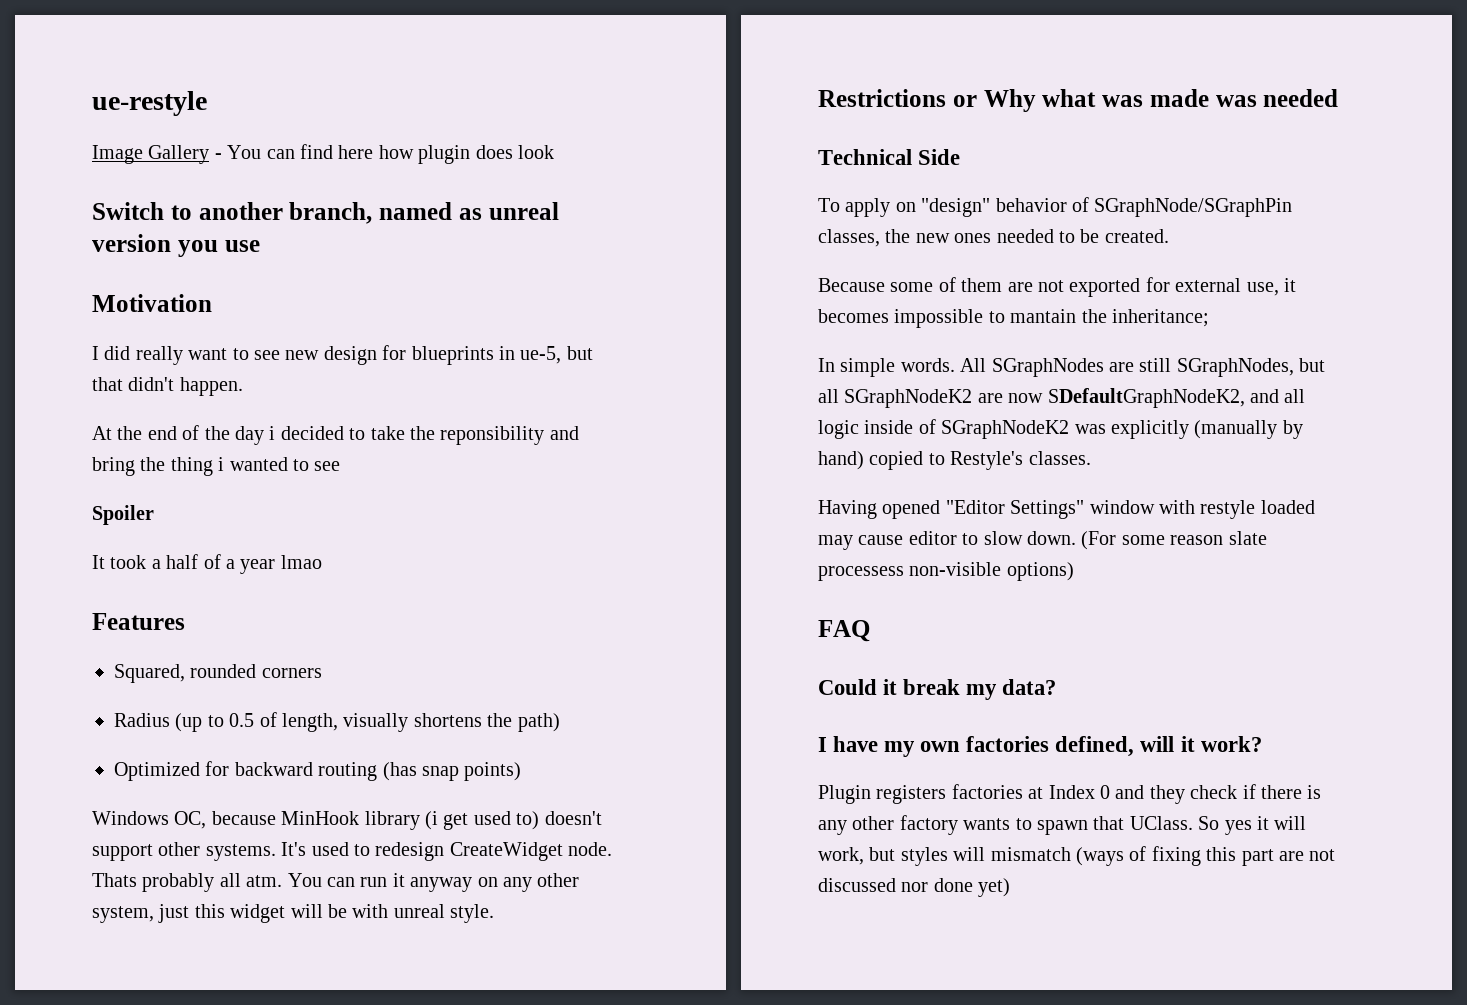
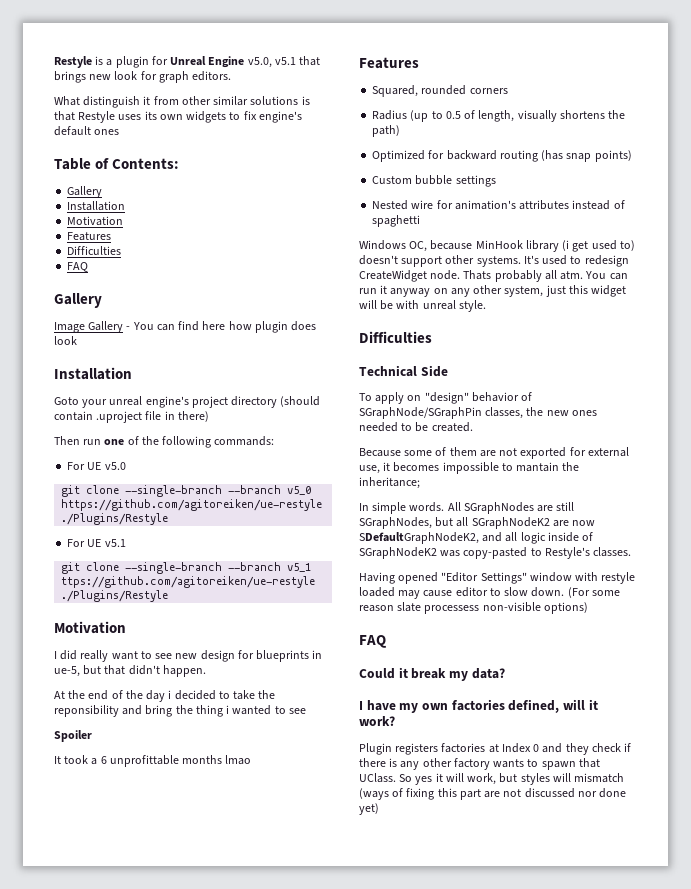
[92,91,207,116] ue-restyle -> [54,56,321,68] [54,71,232,83] [54,96,310,108] [54,111,302,123] [54,126,120,136] [54,158,180,170] [67,186,103,198] [67,201,126,211] [67,216,124,226] [67,232,112,241] [67,246,122,255] [67,262,89,272] [54,293,102,308] Restyle is a plugin for Unreal Engine v5.0, v5.1 that brings new look for graph editors. // What distinguish it from other similar solutions is that Restyle uses its own widgets to fix engine's default ones // Table of Contents: // Gallery // Installation // Motivation // Features // Difficulties // FAQ // Gallery
[92,202,559,224] [92,234,260,257] Switch to another branch, named as unreal version you use -> [54,367,132,380] [54,396,321,408] [54,411,209,423] [54,436,275,448] [67,462,126,470] [61,485,312,497] [61,499,323,511] [61,513,169,525] [67,539,126,547] [61,562,312,574] [61,576,316,588] [61,590,169,602] Installation // Goto your unreal engine's project directory (should contain .uproject file in there) // Then run one of the following commands: // For UE v5.0 // git clone --single-branch --branch v5_0 https://github.com/agitoreiken/ue-restyle ./Plugins/Restyle // For UE v5.1 // git clone --single-branch --branch v5_1 ttps://github.com/agitoreiken/ue-restyle ./Plugins/Restyle
[166,554,276,574] half of a year -> [100,755,223,767] 6 unprofittable months
(522, 771) none -> [372,175,496,187] [372,200,625,210] [372,215,421,227] // Custom bubble settings // Nested wire for animation's attributes instead of spaghetti
[818,89,1339,112] Restrictions or Why what was made was needed -> [359,331,432,343] Difficulties
[1111,420,1303,439] [818,451,924,470] explicitly (manually by hand) copied -> [463,547,528,559] copy-pasted

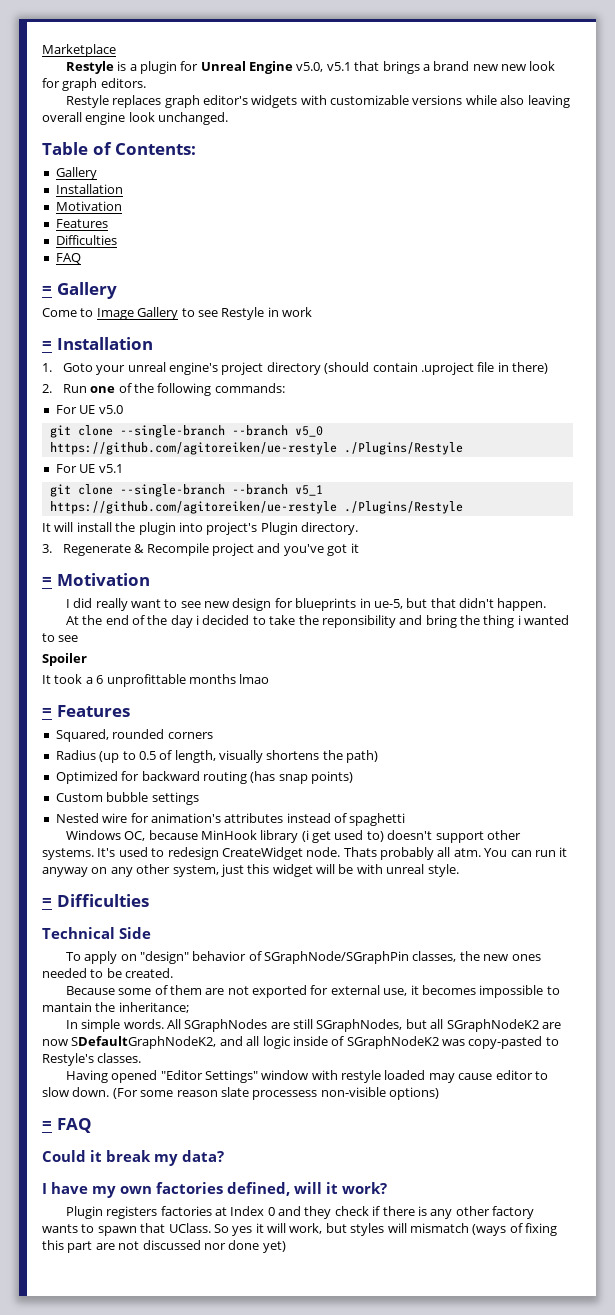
(54, 62) none -> [42,44,116,57] Marketplace //
(86, 77) none -> [422,61,498,71] a brand new
[54,96,310,108] [54,111,302,123] [54,126,120,136] What distinguish it from other similar solutions is that Restyle uses its own widgets to fix engine's default ones -> [65,95,570,108] [42,112,229,125] Restyle replaces graph editor's widgets with customizable versions while also leaving overall engine look unchanged.
[54,293,102,308] [54,321,317,333] [54,336,77,345] [54,367,132,380] Gallery // Image Gallery - You can find here how plugin does look // Installation // -> [42,282,117,299] [42,307,312,320] [42,337,153,350] [42,363,52,372] = Gallery // Come to Image Gallery to see Restyle in work // = Installation // 1.
[54,436,102,445] Then run -> [42,384,87,393] 2. Run
[61,576,316,588] [61,590,169,602] ttps://github.com/agitoreiken/ue-restyle ./Plugins/Restyle // -> [49,501,463,514] [42,522,358,535] [42,543,359,556] [42,577,52,586] https://github.com/agitoreiken/ue-restyle ./Plugins/Restyle // It will install the plugin into project's Plugin directory. // 3. Regenerate & Recompile project and you've got it // =
(252, 760) none -> [42,708,52,717] =
(486, 306) none -> [42,898,52,907] =
(588, 608) none -> [42,1121,52,1130] =

